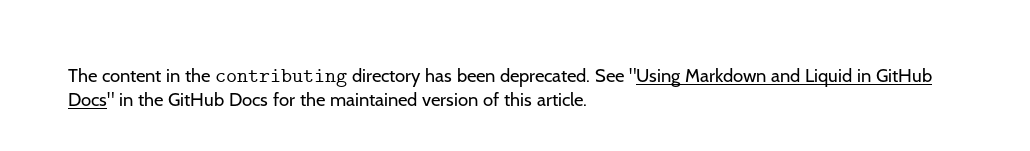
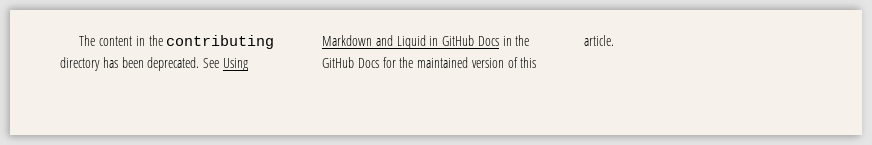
[628,68,681,87] "Using -> [222,58,248,71] Using
[68,92,114,106] Docs" -> [477,36,499,46] Docs

